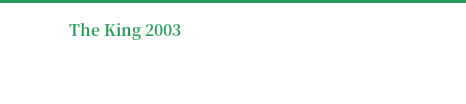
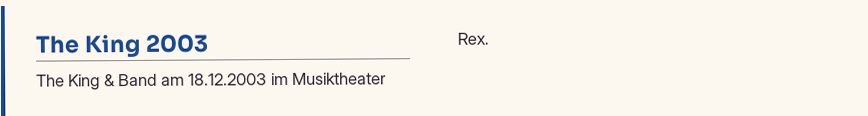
(182, 30) none -> [36,72,387,91] [457,32,489,45] // The King & Band am 18.12.2003 im Musiktheater Rex.

